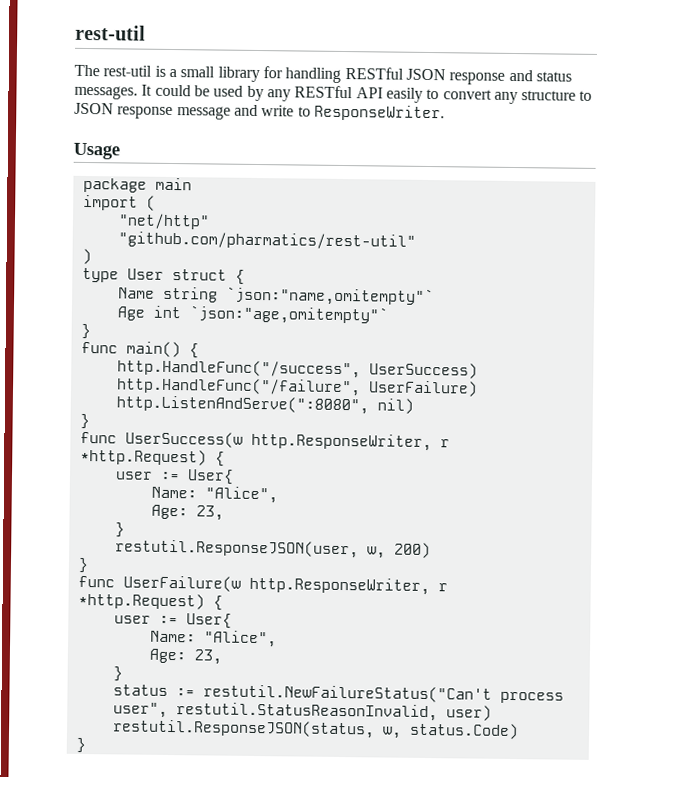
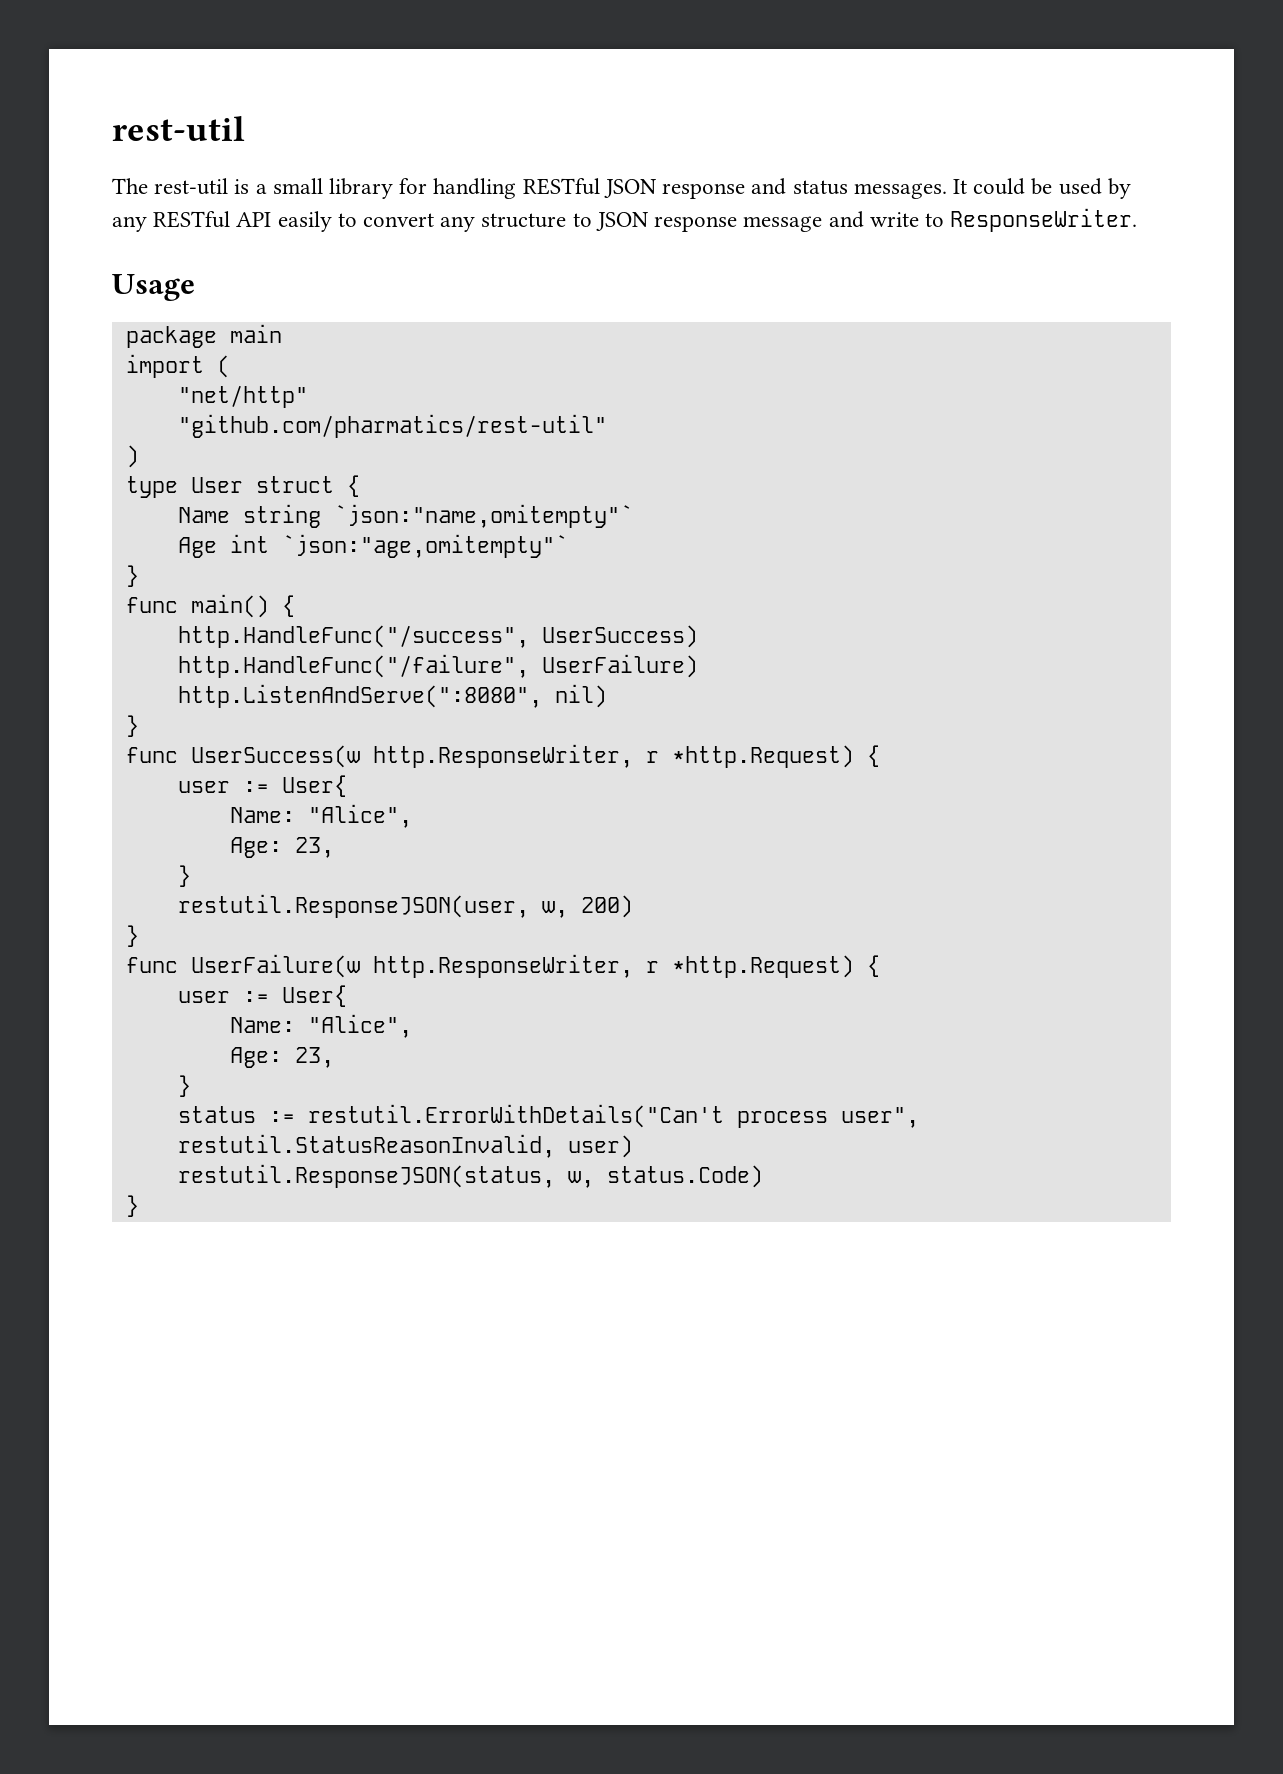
[202,684,492,703] restutil.NewFailureStatus("Can't -> [307,1104,724,1128] restutil.ErrorWithDetails("Can't

